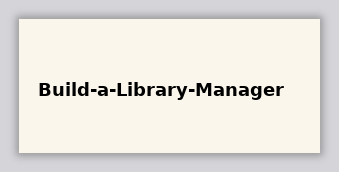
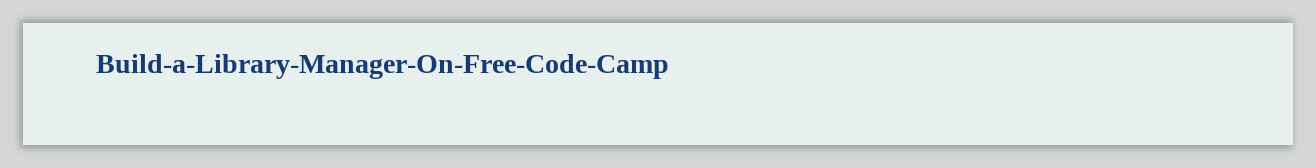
[38,82,284,100] Build-a-Library-Manager -> [96,54,669,79] Build-a-Library-Manager-On-Free-Code-Camp

